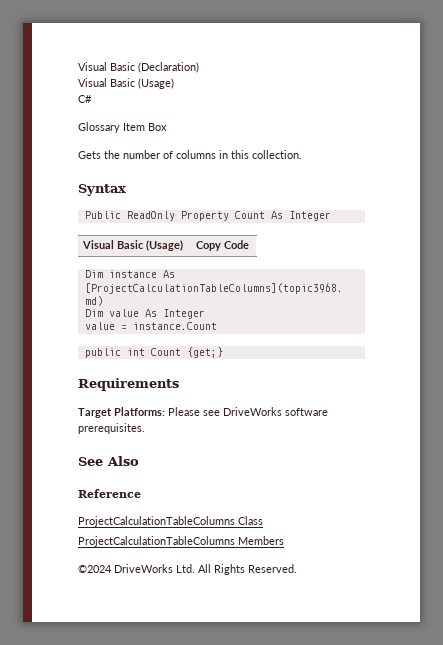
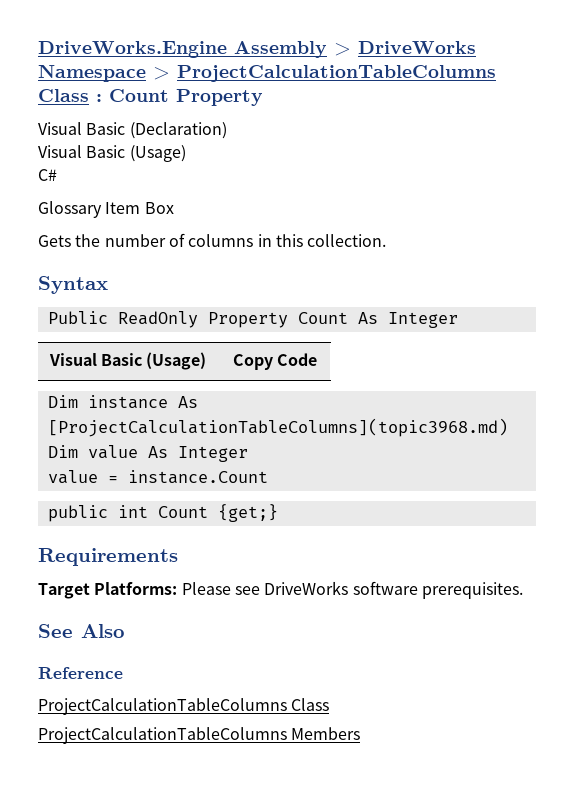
(78, 66) none -> [38,41,476,58] [38,65,496,82] [38,89,263,106] DriveWorks.Engine Assembly > DriveWorks Namespace > ProjectCalculationTableColumns Class : Count Property //
[78,564,297,575] // ©2024 DriveWorks Ltd. All Rights Reserved. -> (361, 733) none

